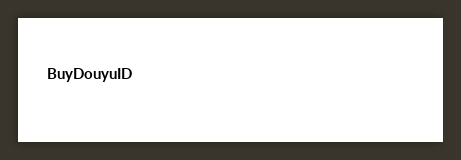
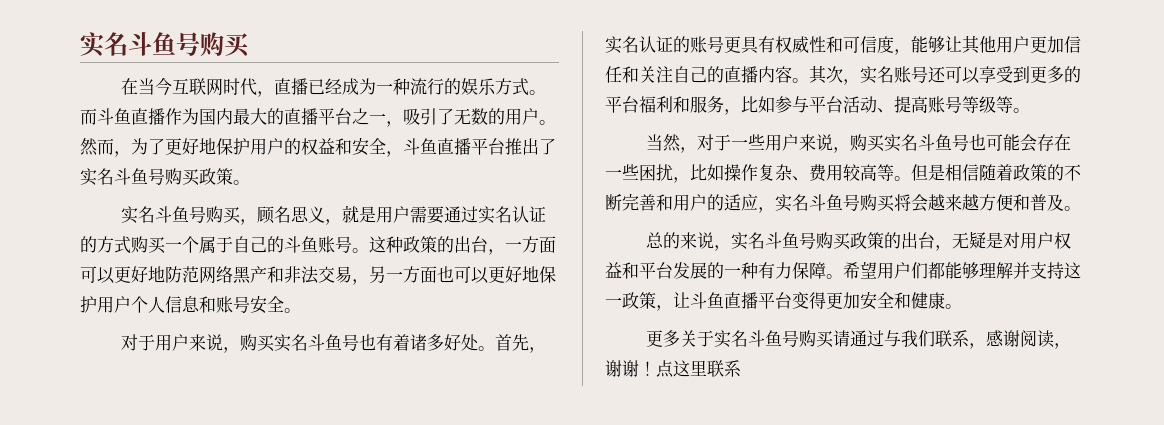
[47,68,132,82] BuyDouyuID -> [80,32,250,58] [120,77,546,97] [80,108,556,127] [80,138,556,157] [80,168,250,186] [120,205,546,225] [80,236,556,255] [80,266,556,285] [80,296,301,314] [120,334,546,353] [605,35,1081,55] [605,65,1081,85] [605,96,1030,115] [645,134,1071,153] [605,164,1081,183] [605,194,1081,213] [645,231,1071,251] [605,261,1081,279] [605,292,962,311] [645,330,1071,349] [605,360,741,378] 实名斗鱼号购买 // 在当今互联网时代，直播已经成为一种流行的娱乐方式。而斗鱼直播作为国内最大的直播平台之一，吸引了无数的用户。然而，为了更好地保护用户的权益和安全，斗鱼直播平台推出了实名斗鱼号购买政策。 // 实名斗鱼号购买，顾名思义，就是用户需要通过实名认证的方式购买一个属于自己的斗鱼账号。这种政策的出台，一方面可以更好地防范网络黑产和非法交易，另一方面也可以更好地保护用户个人信息和账号安全。 // 对于用户来说，购买实名斗鱼号也有着诸多好处。首先，实名认证的账号更具有权威性和可信度，能够让其他用户更加信任和关注自己的直播内容。其次，实名账号还可以享受到更多的平台福利和服务，比如参与平台活动、提高账号等级等。 // 当然，对于一些用户来说，购买实名斗鱼号也可能会存在一些困扰，比如操作复杂、费用较高等。但是相信随着政策的不断完善和用户的适应，实名斗鱼号购买将会越来越方便和普及。 // 总的来说，实名斗鱼号购买政策的出台，无疑是对用户权益和平台发展的一种有力保障。希望用户们都能够理解并支持这一政策，让斗鱼直播平台变得更加安全和健康。 // 更多关于实名斗鱼号购买请通过与我们联系，感谢阅读，谢谢！点这里联系

